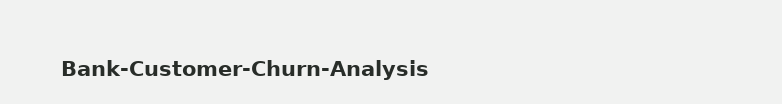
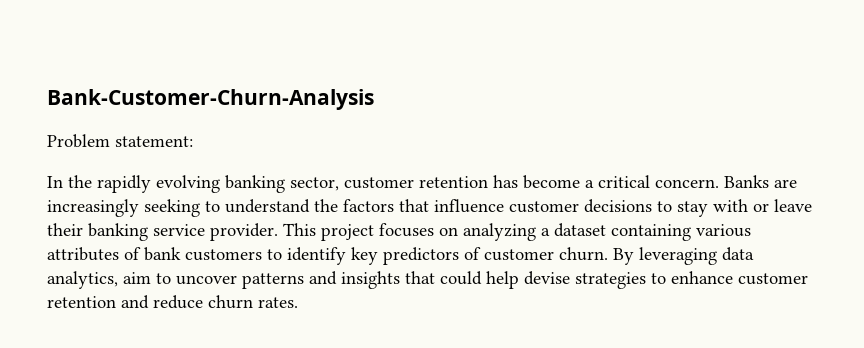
(429, 70) none -> [47,134,193,148] [47,175,797,193] [47,199,812,217] [47,223,751,241] [47,247,754,265] [47,271,808,289] [47,295,298,309] // Problem statement: // In the rapidly evolving banking sector, customer retention has become a critical concern. Banks are increasingly seeking to understand the factors that influence customer decisions to stay with or leave their banking service provider. This project focuses on analyzing a dataset containing various attributes of bank customers to identify key predictors of customer churn. By leveraging data analytics, aim to uncover patterns and insights that could help devise strategies to enhance customer retention and reduce churn rates.

